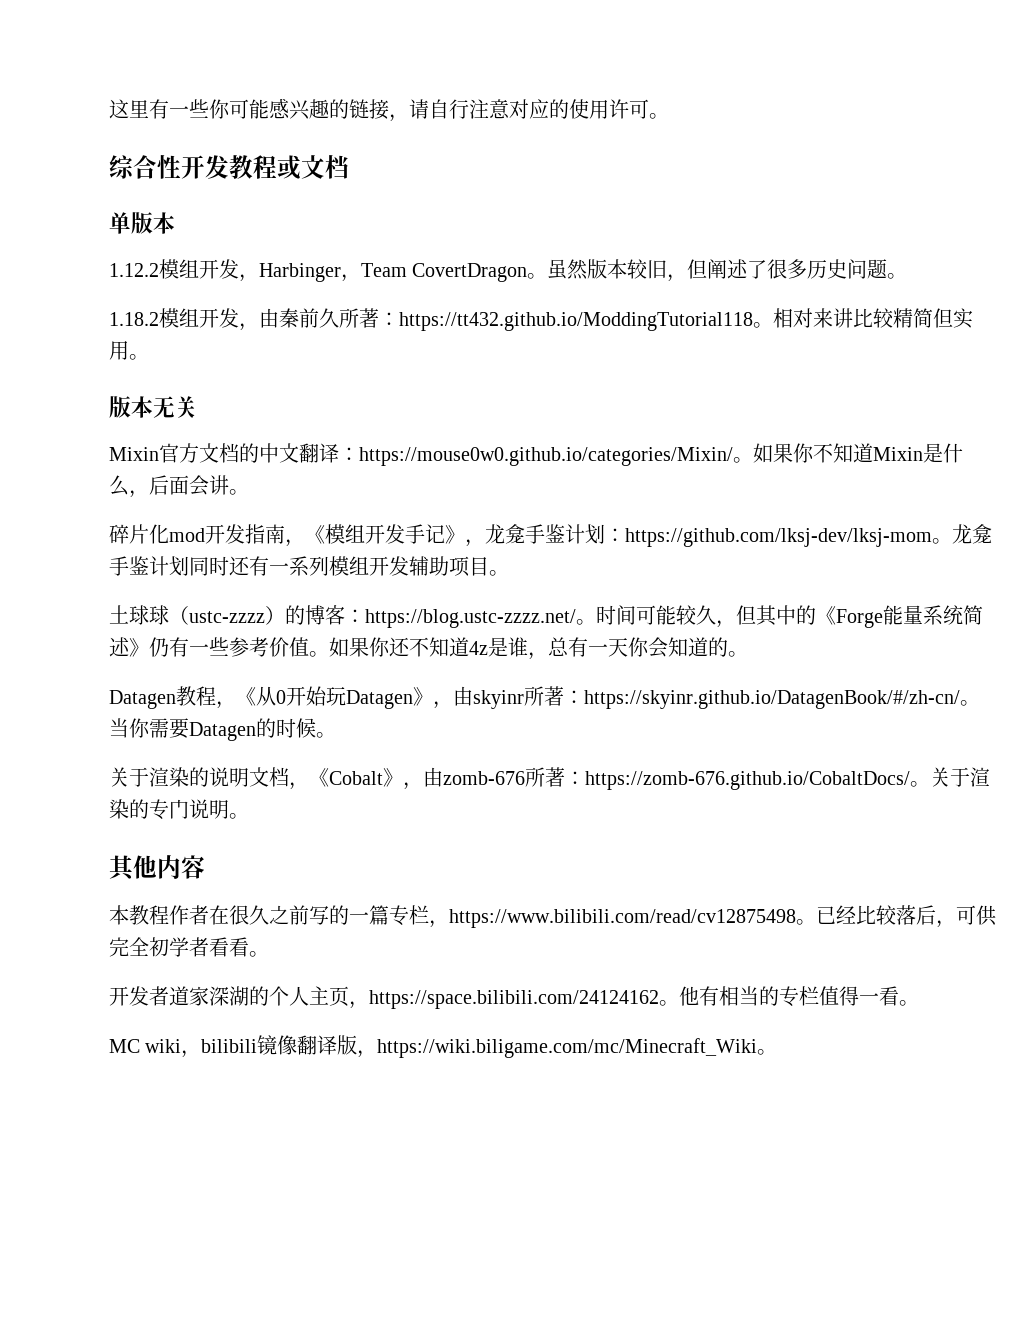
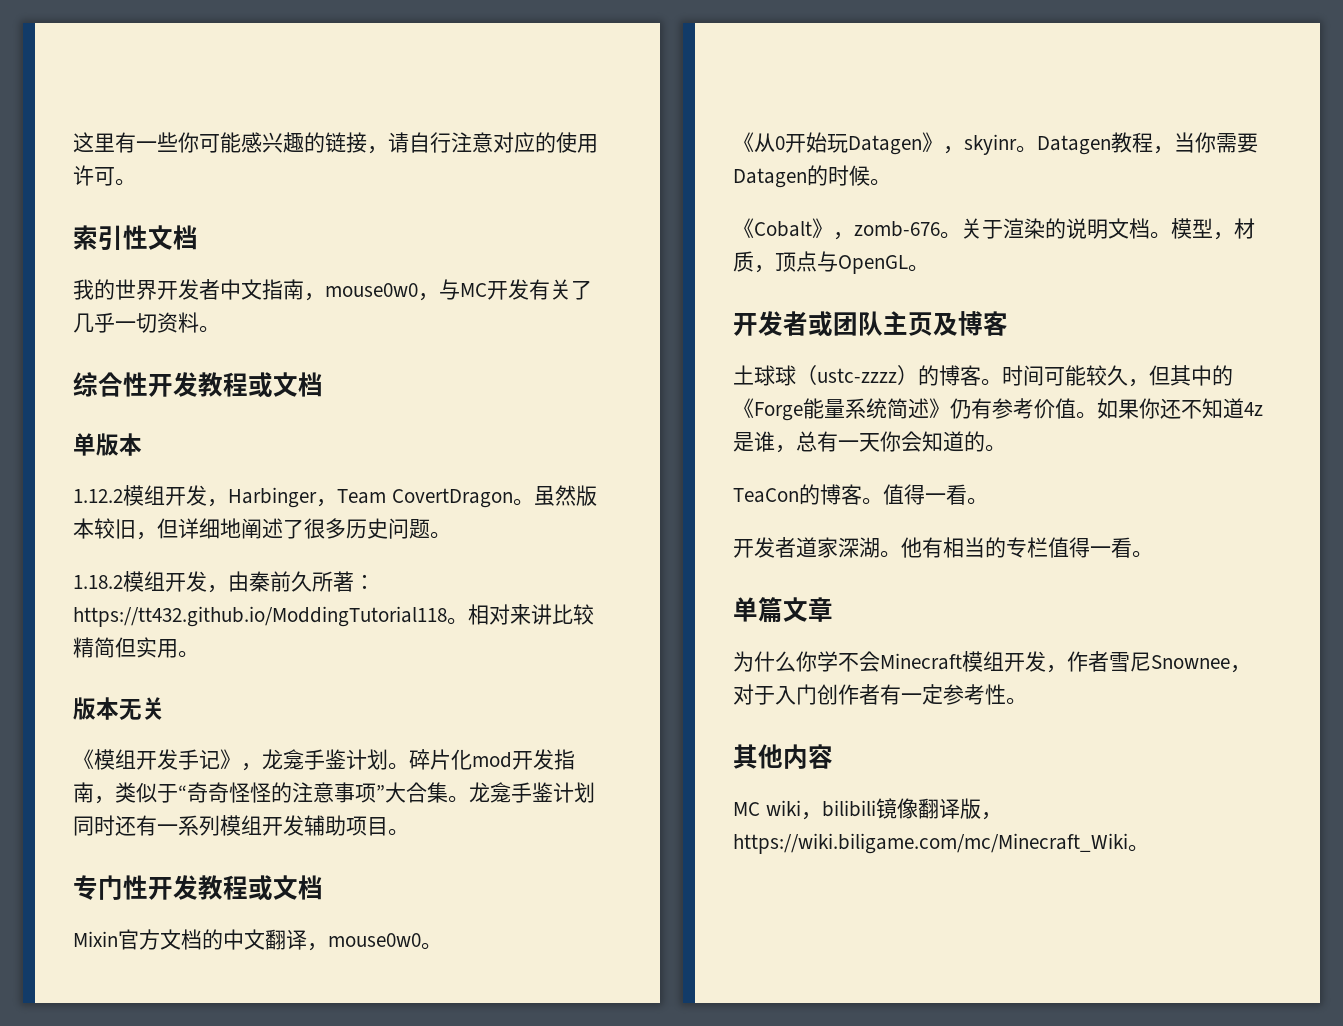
(669, 116) none -> [73,225,198,250] [73,279,592,301] [73,312,220,333] // 索引性文档 // 我的世界开发者中文指南，mouse0w0，与MC开发有关了几乎一切资料。
(708, 269) none -> [178,518,241,539] 详细地
[109,443,963,466] [109,475,249,498] [109,524,305,547] Mixin官方文档的中文翻译：https://mouse0w0.github.io/categories/Mixin/。如果你不知道Mixin是什么，后面会讲。 // 碎片化mod开发指南， -> (165, 708) none
[605,528,932,547] ：https://github.com/lksj-dev/lksj-mom -> [388,749,575,770] [73,782,448,804] 。碎片化mod开发指南，类似于“奇奇怪怪的注意事项”大合集
(509, 573) none -> [73,875,323,901] [73,929,442,951] [733,132,1258,155] [733,165,891,188] [733,218,1255,240] [733,251,929,274] [733,311,1008,337] // 专门性开发教程或文档 // Mixin官方文档的中文翻译，mouse0w0。 // 《从0开始玩Datagen》，skyinr。Datagen教程，当你需要Datagen的时候。 // 《Cobalt》，zomb-676。关于渲染的说明文档。模型，材质，顶点与OpenGL。 // 开发者或团队主页及博客
[345,609,576,628] ：https://blog.ustc-zzzz.net/ -> (981, 375) none
[189,637,229,656] 一些 -> (992, 408) none
[109,686,980,709] [109,718,336,741] [109,767,990,790] [109,799,249,820] [109,855,205,881] [109,905,997,928] [109,937,229,957] Datagen教程，《从0开始玩Datagen》，由skyinr所著：https://skyinr.github.io/DatagenBook/#/zh-cn/。当你需要Datagen的时候。 // 关于渲染的说明文档，《Cobalt》，由zomb-676所著：https://zomb-676.github.io/CobaltDocs/。关于渲染的专门说明。 // 其他内容 // 本教程作者在很久之前写的一篇专栏，https://www.bilibili.com/read/cv12875498。已经比较落后，可供完全初学者看 -> [733,484,946,505] TeaCon的博客。值得一
[249,986,659,1009] 的个人主页，https://space.bilibili.com/24124162 -> (880, 547) none
(919, 1003) none -> [733,597,833,623] [733,651,1251,673] [733,684,1027,705] [733,744,833,769] // 单篇文章 // 为什么你学不会Minecraft模组开发，作者雪尼Snownee，对于入门创作者有一定参考性。 // 其他内容

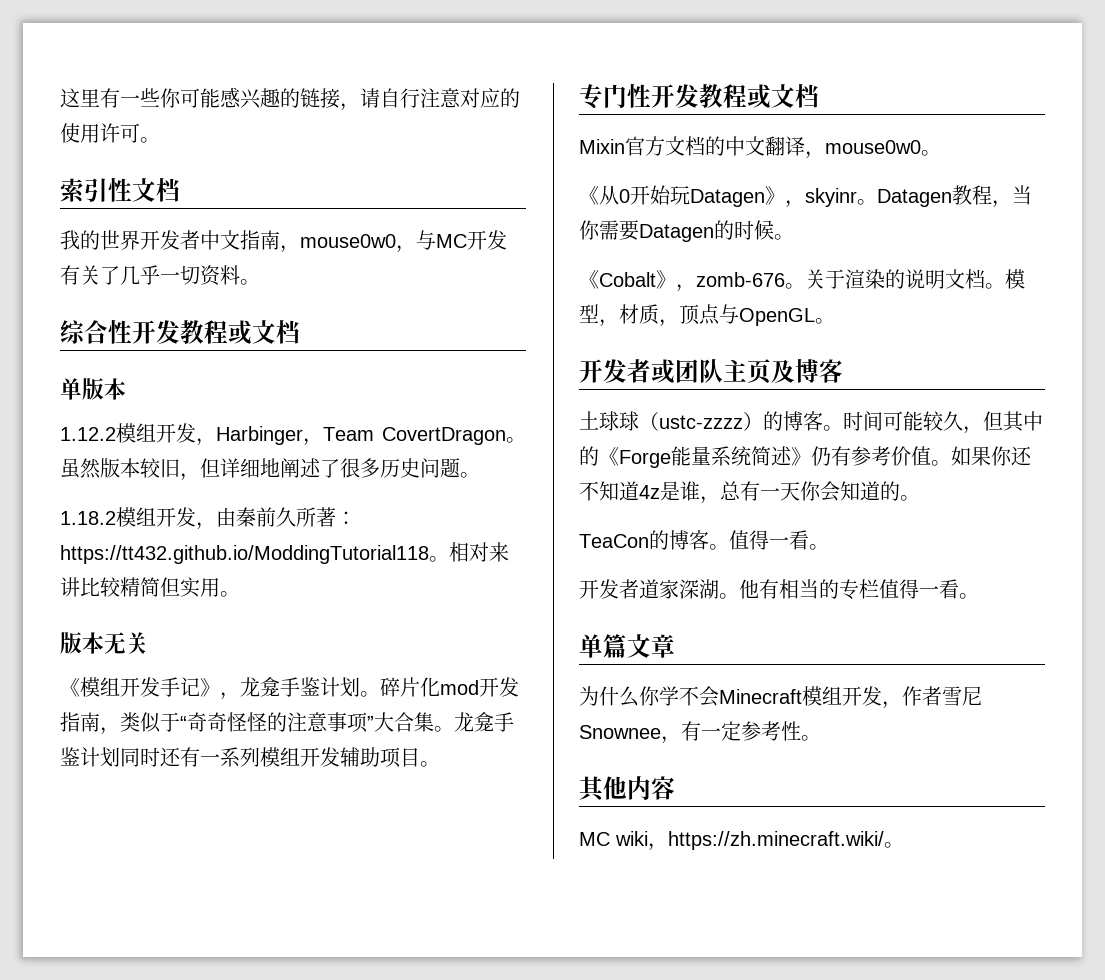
[733,684,880,705] 对于入门创作者 -> (681, 740) none
[821,798,1002,820] [733,833,1128,854] bilibili镜像翻译版，https://wiki.biligame.com/mc/Minecraft_Wiki -> [668,831,884,850] https://zh.minecraft.wiki/

